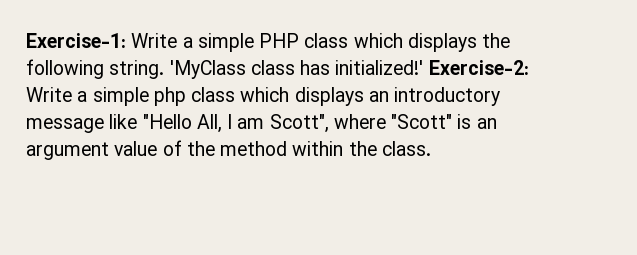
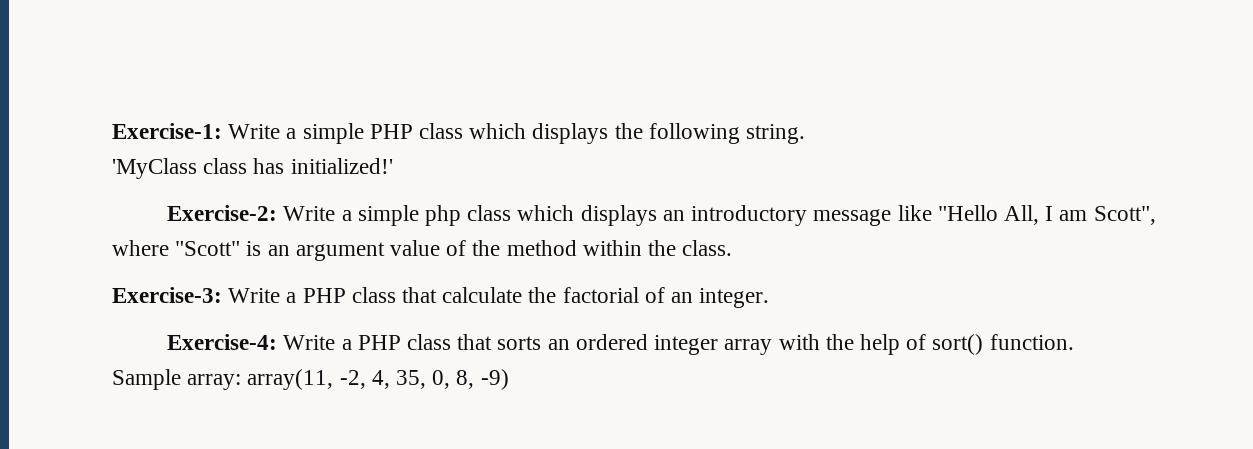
(165, 69) none -> (806, 134) //
(424, 67) none -> (393, 166) //
(431, 148) none -> [112,287,770,308] [167,334,1074,355] [112,369,509,390] // Exercise-3: Write a PHP class that calculate the factorial of an integer. // Exercise-4: Write a PHP class that sorts an ordered integer array with the help of sort() function. // Sample array: array(11, -2, 4, 35, 0, 8, -9)

